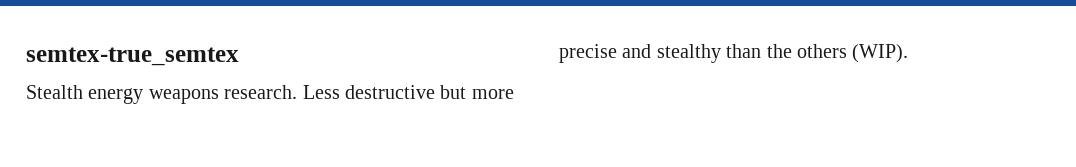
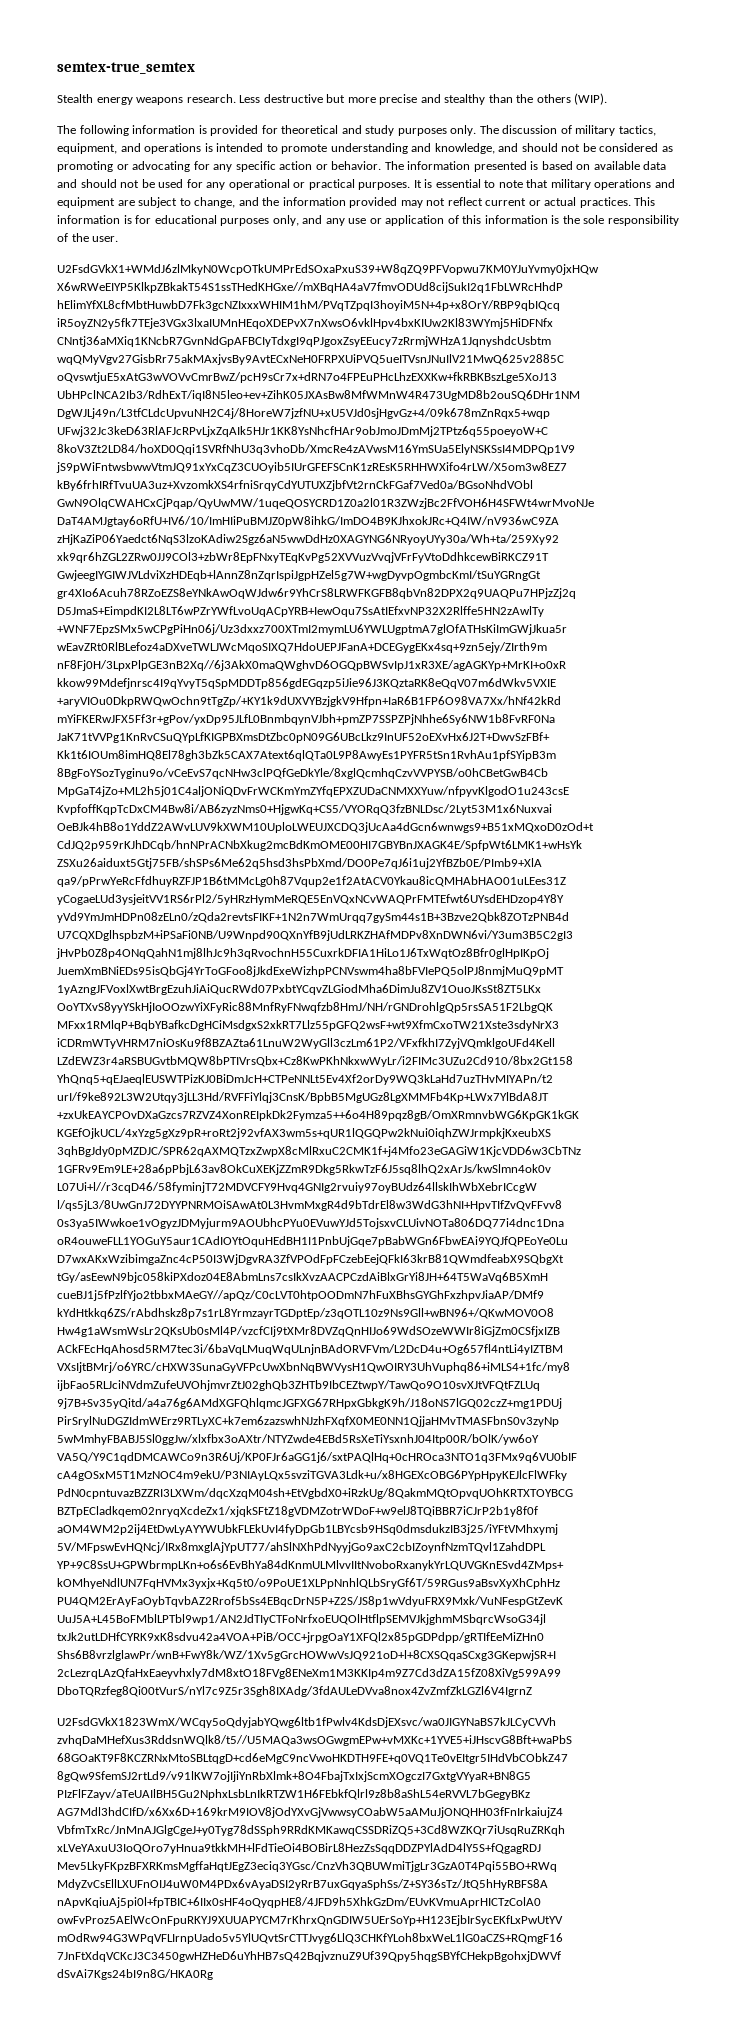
(909, 53) none -> [57,125,656,136] [57,143,673,154] [57,161,667,172] [57,179,675,190] [57,197,656,208] [57,215,679,226] [57,233,119,242] [57,264,599,275] [57,282,563,293] [57,300,560,311] [57,318,553,329] [57,336,551,347] [57,354,564,365] [57,372,557,383] [57,390,580,401] [57,408,550,419] [57,426,548,437] [57,444,575,455] [56,462,567,473] [57,480,533,491] [57,498,594,509] [57,516,559,527] [57,534,559,545] [57,552,549,563] [57,570,541,581] [57,588,576,599] [57,606,544,617] [57,624,567,635] [57,642,547,653] [57,660,566,671] [57,678,556,689] [57,696,561,707] [57,714,555,725] [57,732,550,743] [57,750,556,761] [57,768,548,779] [57,786,569,797] [57,804,552,815] [57,822,594,833] [57,840,582,851] [57,858,542,869] [57,876,566,887] [57,894,564,905] [57,912,569,923] [57,930,573,941] [56,948,549,959] [57,966,564,977] [57,984,541,995] [57,1002,553,1013] [57,1020,559,1031] [57,1038,555,1049] [57,1056,573,1067] [57,1074,553,1085] [57,1092,549,1103] [57,1110,579,1121] [57,1128,551,1139] [57,1146,581,1157] [57,1164,551,1175] [57,1182,537,1193] [57,1200,562,1211] [57,1218,564,1229] [57,1236,568,1247] [57,1254,564,1265] [57,1272,548,1283] [57,1290,544,1301] [57,1308,554,1319] [57,1326,560,1337] [57,1344,563,1355] [57,1362,570,1373] [57,1380,540,1391] [57,1398,562,1409] [57,1416,559,1427] [57,1434,539,1445] [57,1452,577,1463] [57,1470,567,1481] [57,1488,573,1499] [57,1506,538,1517] [57,1524,558,1535] [57,1542,546,1553] [57,1560,564,1571] [57,1578,560,1589] [57,1596,563,1607] [57,1614,546,1625] [57,1632,544,1643] [57,1650,556,1661] [57,1668,561,1679] [57,1686,532,1697] [57,1717,556,1728] [57,1735,572,1746] [57,1753,568,1764] [57,1771,531,1782] [57,1789,530,1800] [57,1807,563,1818] [57,1825,565,1836] [57,1843,541,1854] [57,1861,557,1872] [57,1879,548,1890] [57,1897,541,1908] [57,1915,563,1926] [57,1933,563,1944] [57,1951,561,1962] [57,1969,213,1980] // The following information is provided for theoretical and study purposes only. The discussion of military tactics, equipment, and operations is intended to promote understanding and knowledge, and should not be considered as promoting or advocating for any specific action or behavior. The information presented is based on available data and should not be used for any operational or practical purposes. It is essential to note that military operations and equipment are subject to change, and the information provided may not reflect current or actual practices. This information is for educational purposes only, and any use or application of this information is the sole responsibility of the user. // U2FsdGVkX1+WMdJ6zlMkyN0WcpOTkUMPrEdSOxaPxuS39+W8qZQ9PFVopwu7KM0YJuYvmy0jxHQw X6wRWeEIYP5KlkpZBkakT54S1ssTHedKHGxe//mXBqHA4aV7fmvODUd8cijSukI2q1FbLWRcHhdP hElimYfXL8cfMbtHuwbD7Fk3gcNZIxxxWHIM1hM/PVqTZpqI3hoyiM5N+4p+x8OrY/RBP9qbIQcq iR5oyZN2y5fk7TEje3VGx3lxaIUMnHEqoXDEPvX7nXwsO6vklHpv4bxKIUw2Kl83WYmj5HiDFNfx CNntj36aMXiq1KNcbR7GvnNdGpAFBCIyTdxgI9qPJgoxZsyEEucy7zRrmjWHzA1JqnyshdcUsbtm wqQMyVgv27GisbRr75akMAxjvsBy9AvtECxNeH0FRPXUiPVQ5ueITVsnJNuIlV21MwQ625v2885C oQvswtjuE5xAtG3wVOVvCmrBwZ/pcH9sCr7x+dRN7o4FPEuPHcLhzEXXKw+fkRBKBszLge5XoJ13 UbHPclNCA2Ib3/RdhExT/iqI8N5leo+ev+ZihK05JXAsBw8MfWMnW4R473UgMD8b2ouSQ6DHr1NM DgWJLj49n/L3tfCLdcUpvuNH2C4j/8HoreW7jzfNU+xU5VJd0sjHgvGz+4/09k678mZnRqx5+wqp UFwj32Jc3keD63RlAFJcRPvLjxZqAIk5HJr1KK8YsNhcfHAr9obJmoJDmMj2TPtz6q55poeyoW+C 8koV3Zt2LD84/hoXD0Qqi1SVRfNhU3q3vhoDb/XmcRe4zAVwsM16YmSUa5ElyNSKSsI4MDPQp1V9 jS9pWiFntwsbwwVtmJQ91xYxCqZ3CUOyib5IUrGFEFSCnK1zREsK5RHHWXifo4rLW/X5om3w8EZ7 kBy6frhIRfTvuUA3uz+XvzomkXS4rfniSrqyCdYUTUXZjbfVt2rnCkFGaf7Ved0a/BGsoNhdVObl GwN9OlqCWAHCxCjPqap/QyUwMW/1uqeQOSYCRD1Z0a2l01R3ZWzjBc2FfVOH6H4SFWt4wrMvoNJe DaT4AMJgtay6oRfU+IV6/10/ImHIiPuBMJZ0pW8ihkG/ImDO4B9KJhxokJRc+Q4IW/nV936wC9ZA zHjKaZiP06Yaedct6NqS3lzoKAdiw2Sgz6aN5wwDdHz0XAGYNG6NRyoyUYy30a/Wh+ta/259Xy92 xk9qr6hZGL2ZRw0JJ9COl3+zbWr8EpFNxyTEqKvPg52XVVuzVvqjVFrFyVtoDdhkcewBiRKCZ91T GwjeegIYGIWJVLdviXzHDEqb+lAnnZ8nZqrIspiJgpHZel5g7W+wgDyvpOgmbcKmI/tSuYGRngGt gr4XIo6Acuh78RZoEZS8eYNkAwOqWJdw6r9YhCrS8LRWFKGFB8qbVn82DPX2q9UAQPu7HPjzZj2q D5JmaS+EimpdKI2L8LT6wPZrYWfLvoUqACpYRB+IewOqu7SsAtIEfxvNP32X2Rlffe5HN2zAwlTy +WNF7EpzSMx5wCPgPiHn06j/Uz3dxxz700XTmI2mymLU6YWLUgptmA7glOfATHsKiImGWjJkua5r wEavZRt0RlBLefoz4aDXveTWLJWcMqoSIXQ7HdoUEPJFanA+DCEGygEKx4sq+9zn5ejy/ZIrth9m nF8Fj0H/3LpxPlpGE3nB2Xq//6j3AkX0maQWghvD6OGQpBWSvIpJ1xR3XE/agAGKYp+MrKI+o0xR kkow99Mdefjnrsc4I9qYvyT5qSpMDDTp856gdEGqzp5iJie96J3KQztaRK8eQqV07m6dWkv5VXIE +aryVIOu0DkpRWQwOchn9tTgZp/+KY1k9dUXVYBzjgkV9Hfpn+IaR6B1FP6O98VA7Xx/hNf42kRd mYiFKERwJFX5Ff3r+gPov/yxDp95JLfL0BnmbqynVJbh+pmZP7SSPZPjNhhe6Sy6NW1b8FvRF0Na JaK71tVVPg1KnRvCSuQYpLfKIGPBXmsDtZbc0pN09G6UBcLkz9InUF52oEXvHx6J2T+DwvSzFBf+ Kk1t6IOUm8imHQ8El78gh3bZk5CAX7Atext6qlQTa0L9P8AwyEs1PYFR5tSn1RvhAu1pfSYipB3m 8BgFoYSozTyginu9o/vCeEvS7qcNHw3clPQfGeDkYle/8xglQcmhqCzvVVPYSB/o0hCBetGwB4Cb MpGaT4jZo+ML2h5j01C4aljONiQDvFrWCKmYmZYfqEPXZUDaCNMXXYuw/nfpyvKlgodO1u243csE KvpfoffKqpTcDxCM4Bw8i/AB6zyzNms0+HjgwKq+CS5/VYORqQ3fzBNLDsc/2Lyt53M1x6Nuxvai OeBJk4hB8o1YddZ2AWvLUV9kXWM10UploLWEUJXCDQ3jUcAa4dGcn6wnwgs9+B51xMQxoD0zOd+t CdJQ2p959rKJhDCqb/hnNPrACNbXkug2mcBdKmOME00HI7GBYBnJXAGK4E/SpfpWt6LMK1+wHsYk ZSXu26aiduxt5Gtj75FB/shSPs6Me62q5hsd3hsPbXmd/DO0Pe7qJ6i1uj2YfBZb0E/PImb9+XlA qa9/pPrwYeRcFfdhuyRZFJP1B6tMMcLg0h87Vqup2e1f2AtACV0Ykau8icQMHAbHAO01uLEes31Z yCogaeLUd3ysjeitVV1RS6rPl2/5yHRzHymMeRQE5EnVQxNCvWAQPrFMTEfwt6UYsdEHDzop4Y8Y yVd9YmJmHDPn08zELn0/zQda2revtsFIKF+1N2n7WmUrqq7gySm44s1B+3Bzve2Qbk8ZOTzPNB4d U7CQXDglhspbzM+iPSaFi0NB/U9Wnpd90QXnYfB9jUdLRKZHAfMDPv8XnDWN6vi/Y3um3B5C2gI3 jHvPb0Z8p4ONqQahN1mj8lhJc9h3qRvochnH55CuxrkDFIA1HiLo1J6TxWqtOz8Bfr0glHpIKpOj JuemXmBNiEDs95isQbGj4YrToGFoo8jJkdExeWizhpPCNVswm4ha8bFVIePQ5olPJ8nmjMuQ9pMT 1yAzngJFVoxlXwtBrgEzuhJiAiQucRWd07PxbtYCqvZLGiodMha6DimJu8ZV1OuoJKsSt8ZT5LKx OoYTXvS8yyYSkHjIoOOzwYiXFyRic88MnfRyFNwqfzb8HmJ/NH/rGNDrohlgQp5rsSA51F2LbgQK MFxx1RMlqP+BqbYBafkcDgHCiMsdgxS2xkRT7Llz55pGFQ2wsF+wt9XfmCxoTW21Xste3sdyNrX3 iCDRmWTyVHRM7niOsKu9f8BZAZta61LnuW2WyGll3czLm61P2/VFxfkhI7ZyjVQmklgoUFd4Kell LZdEWZ3r4aRSBUGvtbMQW8bPTIVrsQbx+Cz8KwPKhNkxwWyLr/i2FIMc3UZu2Cd910/8bx2Gt158 YhQnq5+qEJaeqlEUSWTPizKJ0BiDmJcH+CTPeNNLt5Ev4Xf2orDy9WQ3kLaHd7uzTHvMIYAPn/t2 urI/f9ke892L3W2Utqy3jLL3Hd/RVFFiYlqj3CnsK/BpbB5MgUGz8LgXMMFb4Kp+LWx7YlBdA8JT +zxUkEAYCPOvDXaGzcs7RZVZ4XonREIpkDk2Fymza5++6o4H89pqz8gB/OmXRmnvbWG6KpGK1kGK KGEfOjkUCL/4xYzg5gXz9pR+roRt2j92vfAX3wm5s+qUR1lQGQPw2kNui0iqhZWJrmpkjKxeubXS 3qhBgJdy0pMZDJC/SPR62qAXMQTzxZwpX8cMlRxuC2CMK1f+j4Mfo23eGAGiW1KjcVDD6w3CbTNz 1GFRv9Em9LE+28a6pPbjL63av8OkCuXEKjZZmR9Dkg5RkwTzF6J5sq8lhQ2xArJs/kwSlmn4ok0v L07Ui+l//r3cqD46/58fyminjT72MDVCFY9Hvq4GNIg2rvuiy97oyBUdz64llskIhWbXebrICcgW l/qs5jL3/8UwGnJ72DYYPNRMOiSAwAt0L3HvmMxgR4d9bTdrEl8w3WdG3hNI+HpvTIfZvQvFFvv8 0s3ya5IWwkoe1vOgyzJDMyjurm9AOUbhcPYu0EVuwYJd5TojsxvCLUivNOTa806DQ77i4dnc1Dna oR4ouweFLL1YOGuY5aur1CAdIOYtOquHEdBH1I1PnbUjGqe7pBabWGn6FbwEAi9YQJfQPEoYe0Lu D7wxAKxWzibimgaZnc4cP50I3WjDgvRA3ZfVPOdFpFCzebEejQFkI63krB81QWmdfeabX9SQbgXt tGy/asEewN9bjc058kiPXdoz04E8AbmLns7csIkXvzAACPCzdAiBlxGrYi8JH+64T5WaVq6B5XmH cueBJ1j5fPzlfYjo2tbbxMAeGY//apQz/C0cLVT0htpOODmN7hFuXBhsGYGhFxzhpvJiaAP/DMf9 kYdHtkkq6ZS/rAbdhskz8p7s1rL8YrmzayrTGDptEp/z3qOTL10z9Ns9Gll+wBN96+/QKwMOV0O8 Hw4g1aWsmWsLr2QKsUb0sMl4P/vzcfCIj9tXMr8DVZqQnHIJo69WdSOzeWWIr8iGjZm0CSfjxIZB ACkFEcHqAhosd5RM7tec3i/6baVqLMuqWqULnjnBAdORVFVm/L2DcD4u+Og657fl4ntLi4yIZTBM VXsIjtBMrj/o6YRC/cHXW3SunaGyVFPcUwXbnNqBWVysH1QwOIRY3UhVuphq86+iMLS4+1fc/my8 ijbFao5RLJciNVdmZufeUVOhjmvrZtJ02ghQb3ZHTb9IbCEZtwpY/TawQo9O10svXJtVFQtFZLUq 9j7B+Sv35yQitd/a4a76g6AMdXGFQhlqmcJGFXG67RHpxGbkgK9h/J18oNS7lGQ02czZ+mg1PDUj PirSrylNuDGZIdmWErz9RTLyXC+k7em6zazswhNJzhFXqfX0ME0NN1QjjaHMvTMASFbnS0v3zyNp 5wMmhyFBABJ5Sl0ggJw/xlxfbx3oAXtr/NTYZwde4EBd5RsXeTiYsxnhJ04Itp00R/bOlK/yw6oY VA5Q/Y9C1qdDMCAWCo9n3R6Uj/KP0FJr6aGG1j6/sxtPAQlHq+0cHROca3NTO1q3FMx9q6VU0bIF cA4gOSxM5T1MzNOC4m9ekU/P3NIAyLQx5svziTGVA3Ldk+u/x8HGEXcOBG6PYpHpyKEJlcFlWFky PdN0cpntuvazBZZRI3LXWm/dqcXzqM04sh+EtVgbdX0+iRzkUg/8QakmMQtOpvqUOhKRTXTOYBCG BZTpECladkqem02nryqXcdeZx1/xjqkSFtZ18gVDMZotrWDoF+w9elJ8TQiBBR7iCJrP2b1y8f0f aOM4WM2p2ij4EtDwLyAYYWUbkFLEkUvI4fyDpGb1LBYcsb9HSq0dmsdukzIB3j25/iYFtVMhxymj 5V/MFpswEvHQNcj/IRx8mxglAjYpUT77/ahSlNXhPdNyyjGo9axC2cbIZoynfNzmTQvl1ZahdDPL YP+9C8SsU+GPWbrmpLKn+o6s6EvBhYa84dKnmULMlvvIItNvoboRxanykYrLQUVGKnESvd4ZMps+ kOMhyeNdlUN7FqHVMx3yxjx+Kq5t0/o9PoUE1XLPpNnhlQLbSryGf6T/59RGus9aBsvXyXhCphHz PU4QM2ErAyFaOybTqvbAZ2Rrof5bSs4EBqcDrN5P+Z2S/JS8p1wVdyuFRX9Mxk/VuNFespGtZevK UuJ5A+L45BoFMblLPTbl9wp1/AN2JdTIyCTFoNrfxoEUQOlHtflpSEMVJkjghmMSbqrcWsoG34jl txJk2utLDHfCYRK9xK8sdvu42a4VOA+PiB/OCC+jrpgOaY1XFQl2x85pGDPdpp/gRTIfEeMiZHn0 Shs6B8vrzlglawPr/wnB+FwY8k/WZ/1Xv5gGrcHOWwVsJQ921oD+l+8CXSQqaSCxg3GKepwjSR+I 2cLezrqLAzQfaHxEaeyvhxly7dM8xtO18FVg8ENeXm1M3KKIp4m9Z7Cd3dZA15fZ08XiVg599A99 DboTQRzfeg8Qi00tVurS/nYl7c9Z5r3Sgh8IXAdg/3fdAULeDVva8nox4ZvZmfZkLGZl6V4IgrnZ // U2FsdGVkX1823WmX/WCqy5oQdyjabYQwg6ltb1fPwlv4KdsDjEXsvc/wa0JIGYNaBS7kJLCyCVVh zvhqDaMHefXus3RddsnWQlk8/t5//U5MAQa3wsOGwgmEPw+vMXKc+1YVE5+iJHscvG8Bft+waPbS 68GOaKT9F8KCZRNxMtoSBLtqgD+cd6eMgC9ncVwoHKDTH9FE+q0VQ1Te0vEItgr5IHdVbCObkZ47 8gQw9SfemSJ2rtLd9/v91lKW7ojIjiYnRbXlmk+8O4FbajTxIxjScmXOgczI7GxtgVYyaR+BN8G5 PIzFlFZayv/aTeUAIlBH5Gu2NphxLsbLnIkRTZW1H6FEbkfQlrl9z8b8aShL54eRVVL7bGegyBKz AG7Mdl3hdCIfD/x6Xx6D+169krM9IOV8jOdYXvGjVwwsyCOabW5aAMuJjONQHH03fFnIrkaiujZ4 VbfmTxRc/JnMnAJGlgCgeJ+y0Tyg78dSSph9RRdKMKawqCSSDRiZQ5+3Cd8WZKQr7iUsqRuZRKqh xLVeYAxuU3IoQOro7yHnua9tkkMH+lFdTieOi4BOBirL8HezZsSqqDDZPYlAdD4lY5S+fQgagRDJ Mev5LkyFKpzBFXRKmsMgffaHqtJEgZ3eciq3YGsc/CnzVh3QBUWmiTjgLr3GzA0T4Pqi55BO+RWq MdyZvCsEllLXUFnOIJ4uW0M4PDx6vAyaDSI2yRrB7uxGqyaSphSs/Z+SY36sTz/JtQ5hHyRBFS8A nApvKqiuAj5pi0l+fpTBIC+6IIx0sHF4oQyqpHE8/4JFD9h5XhkGzDm/EUvKVmuAprHICTzColA0 owFvProz5AElWcOnFpuRKYJ9XUUAPYCM7rKhrxQnGDIW5UErSoYp+H123EjbIrSycEKfLxPwUtYV mOdRw94G3WPqVFLIrnpUado5v5YlUQvtSrCTTJvyg6LlQ3CHKfYLoh8bxWeL1lG0aCZS+RQmgF16 7JnFtXdqVCKcJ3C3450gwHZHeD6uYhHB7sQ42BqjvznuZ9Uf39Qpy5hqgSBYfCHekpBgohxjDWVf dSvAi7Kgs24bI9n8G/HKA0Rg

